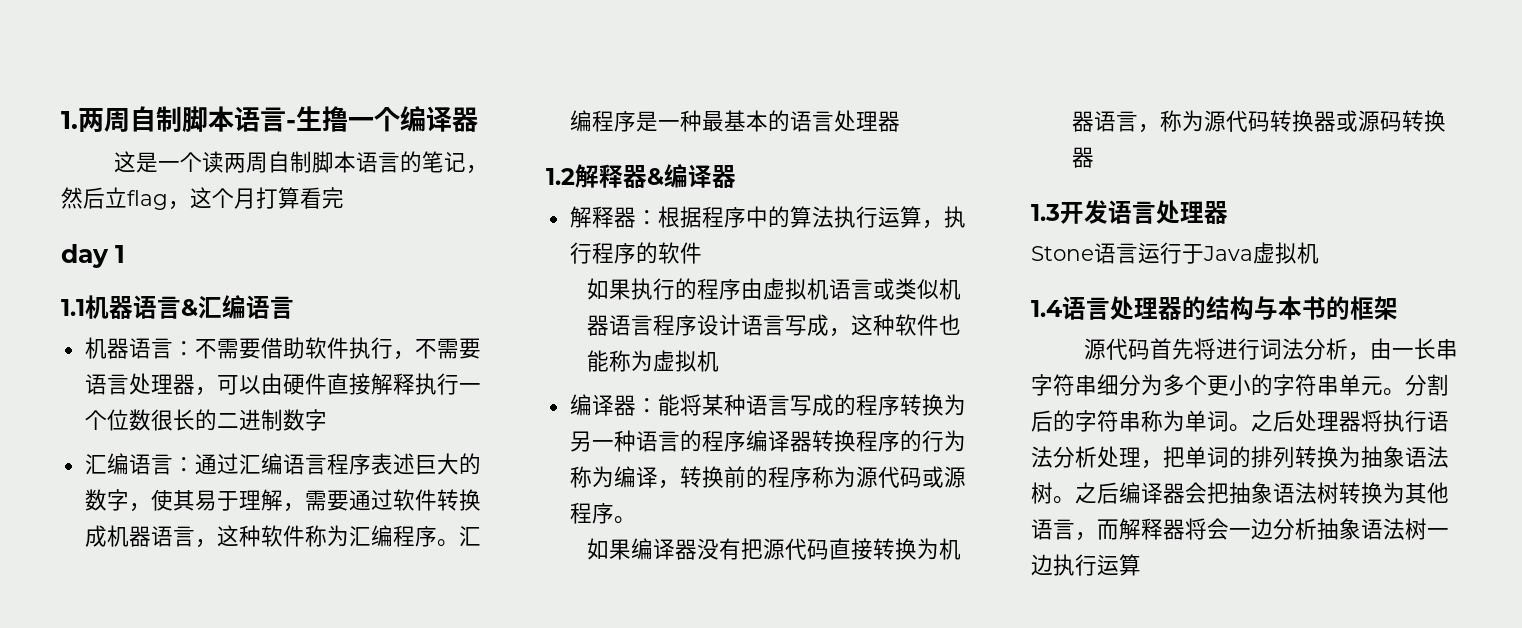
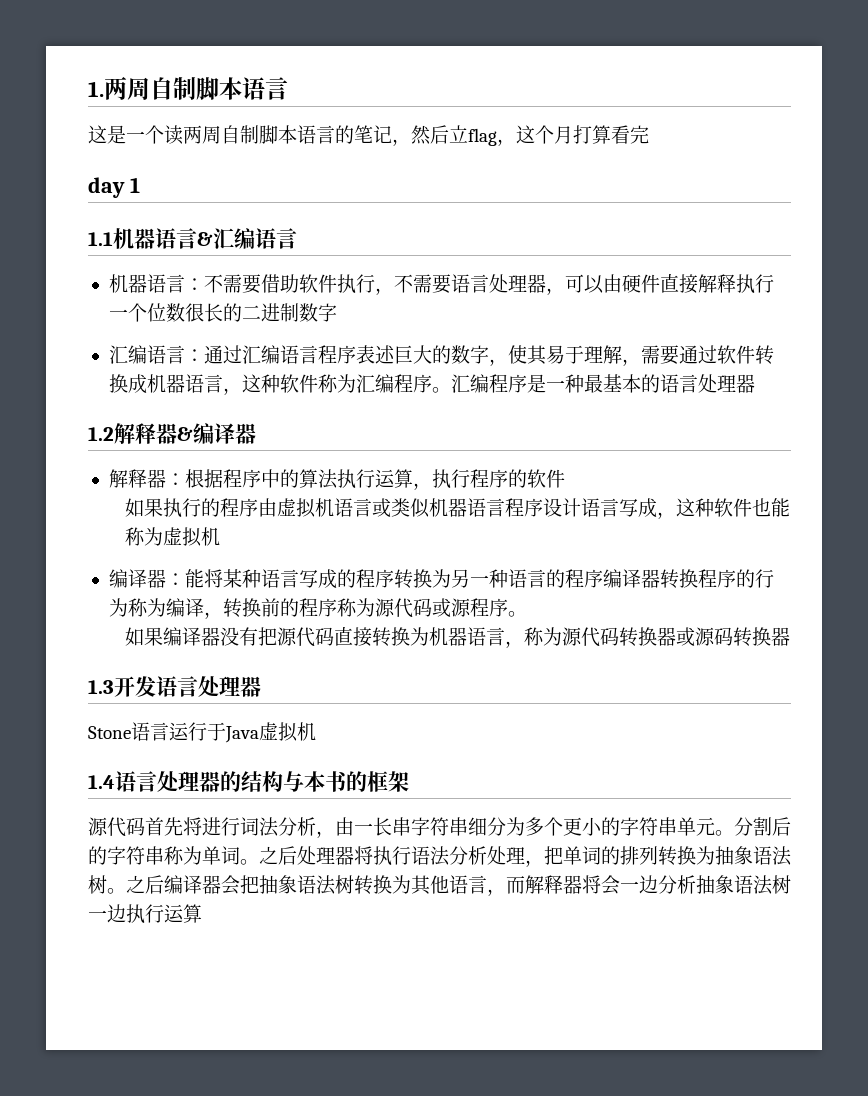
[286,106,478,132] -生撸一个编译器 -> (288, 88) none

